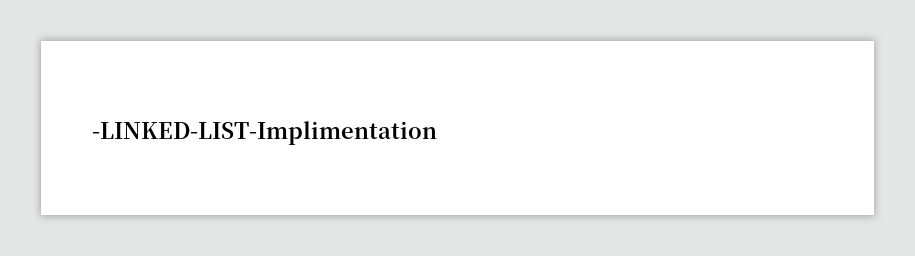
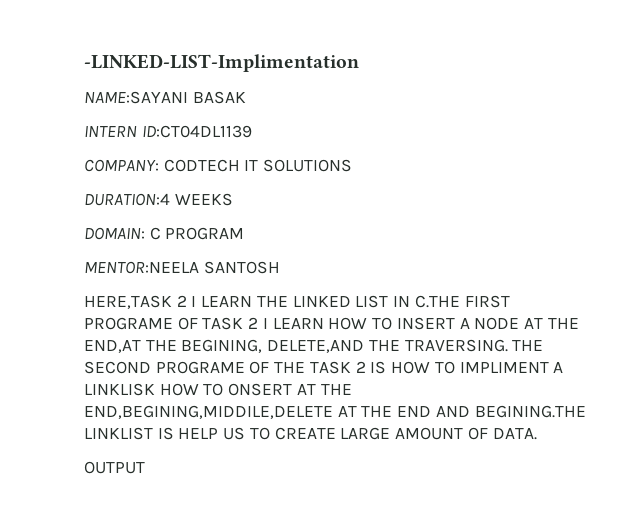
(437, 133) none -> [84,91,246,104] [84,125,252,138] [84,159,353,172] [84,193,233,206] [84,227,245,240] [84,261,280,274] [84,295,510,309] [84,317,579,330] [84,339,544,353] [84,361,564,374] [84,383,352,396] [84,405,586,419] [84,427,537,440] [84,461,145,474] // NAME:SAYANI BASAK // INTERN ID:CT04DL1139 // COMPANY: CODTECH IT SOLUTIONS // DURATION:4 WEEKS // DOMAIN: C PROGRAM // MENTOR:NEELA SANTOSH // HERE,TASK 2 I LEARN THE LINKED LIST IN C.THE FIRST PROGRAME OF TASK 2 I LEARN HOW TO INSERT A NODE AT THE END,AT THE BEGINING, DELETE,AND THE TRAVERSING. THE SECOND PROGRAME OF THE TASK 2 IS HOW TO IMPLIMENT A LINKLISK HOW TO ONSERT AT THE END,BEGINING,MIDDILE,DELETE AT THE END AND BEGINING.THE LINKLIST IS HELP US TO CREATE LARGE AMOUNT OF DATA. // OUTPUT

